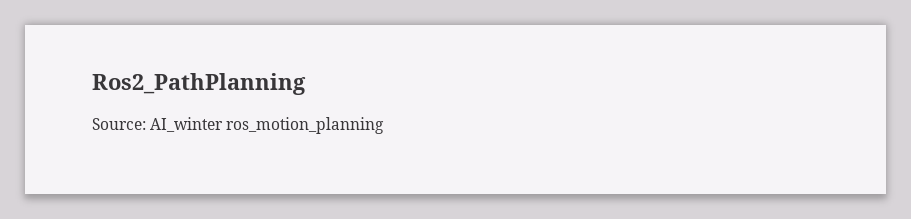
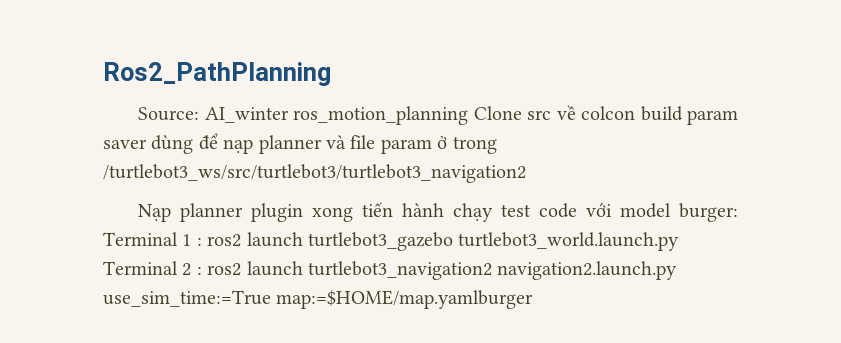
(385, 125) none -> [473,105,739,125] [103,133,497,154] [103,164,526,183] [138,202,739,222] [103,232,680,251] [103,261,678,280] [103,290,534,309] Clone src về colcon build param saver dùng để nạp planner và file param ở trong /turtlebot3_ws/src/turtlebot3/turtlebot3_navigation2 // Nạp planner plugin xong tiến hành chạy test code với model burger: Terminal 1 : ros2 launch turtlebot3_gazebo turtlebot3_world.launch.py Terminal 2 : ros2 launch turtlebot3_navigation2 navigation2.launch.py use_sim_time:=True map:=$HOME/map.yamlburger

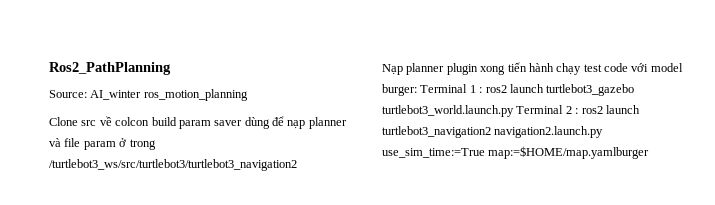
(469, 115) none -> (248, 95) //

